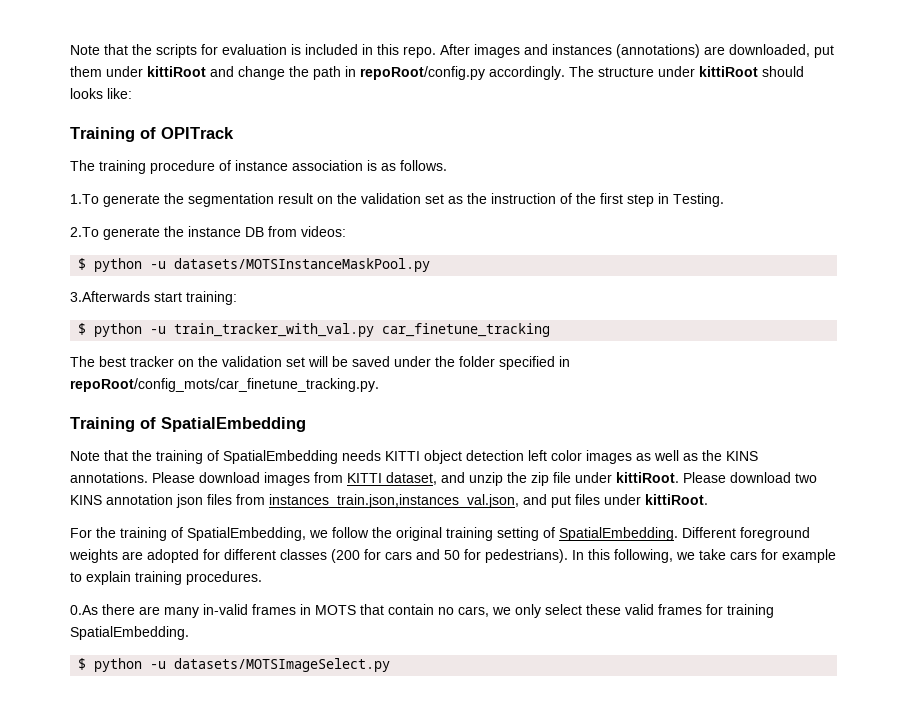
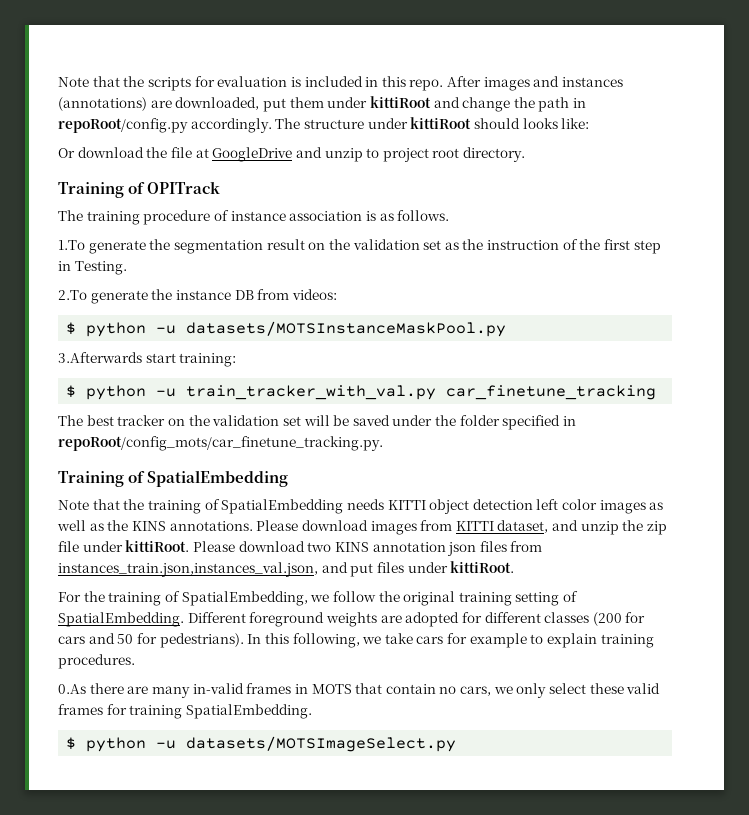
(132, 93) none -> [58,147,526,162] // Or download the file at GoogleDrive and unzip to project root directory.

